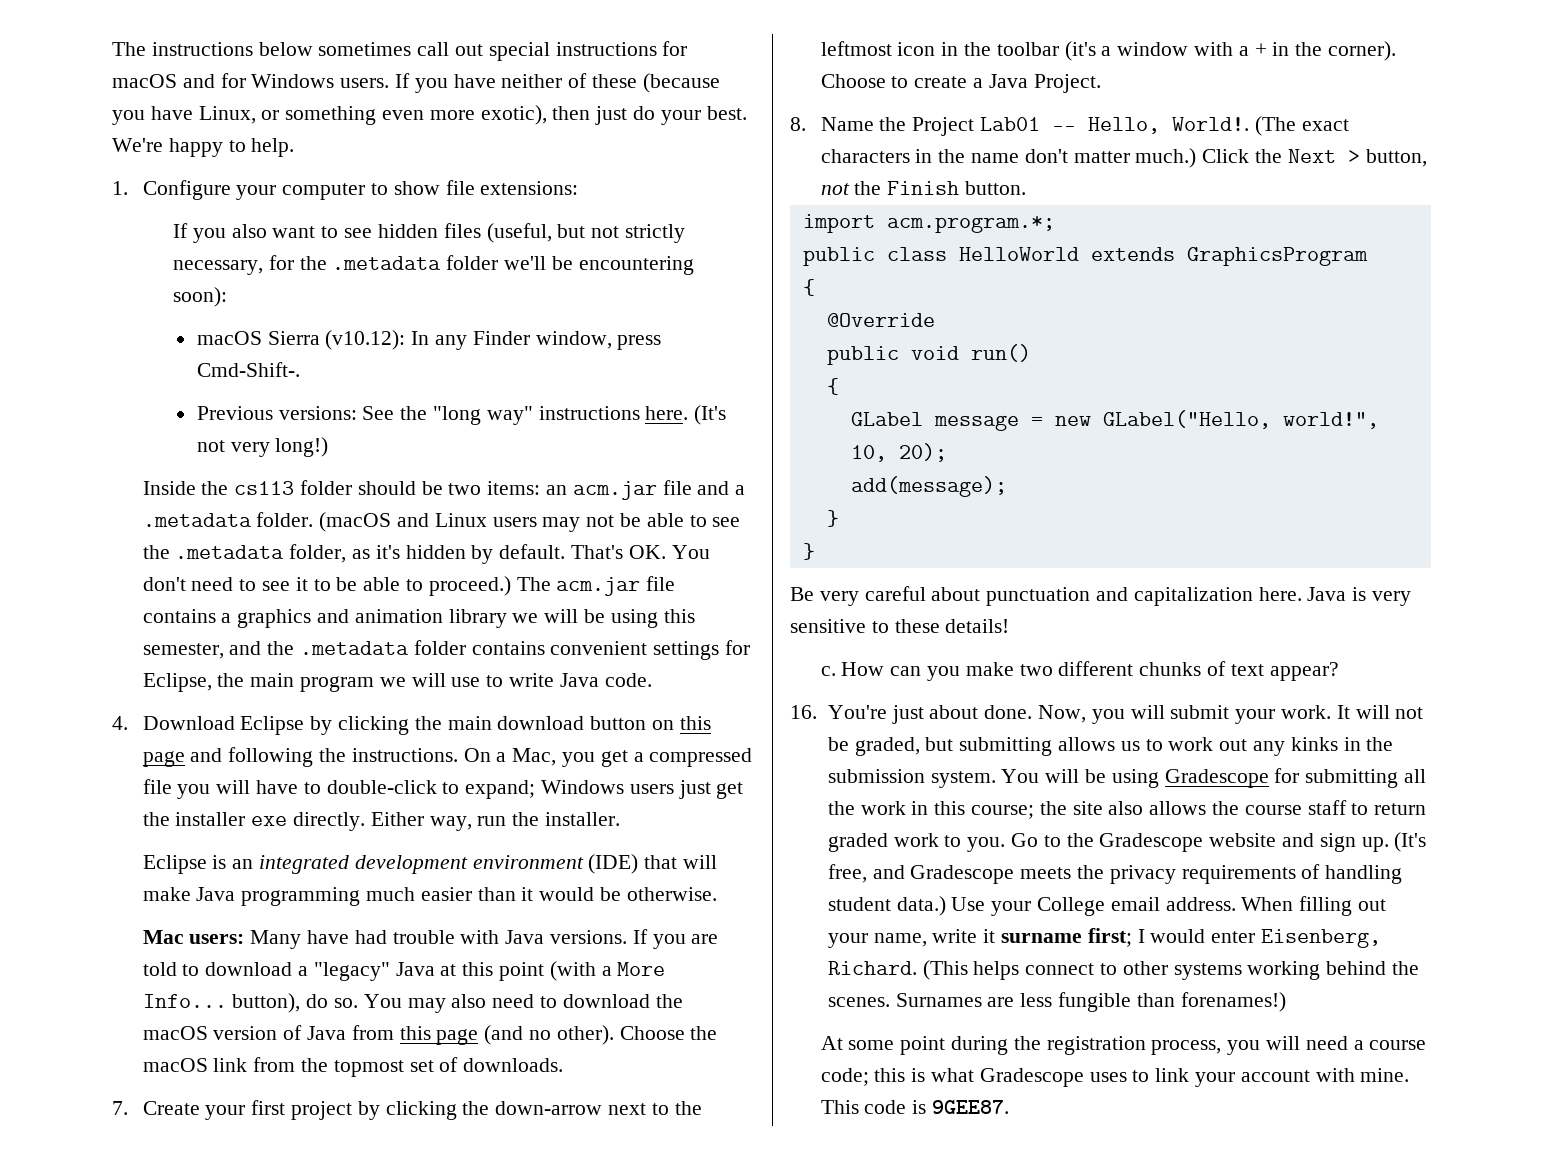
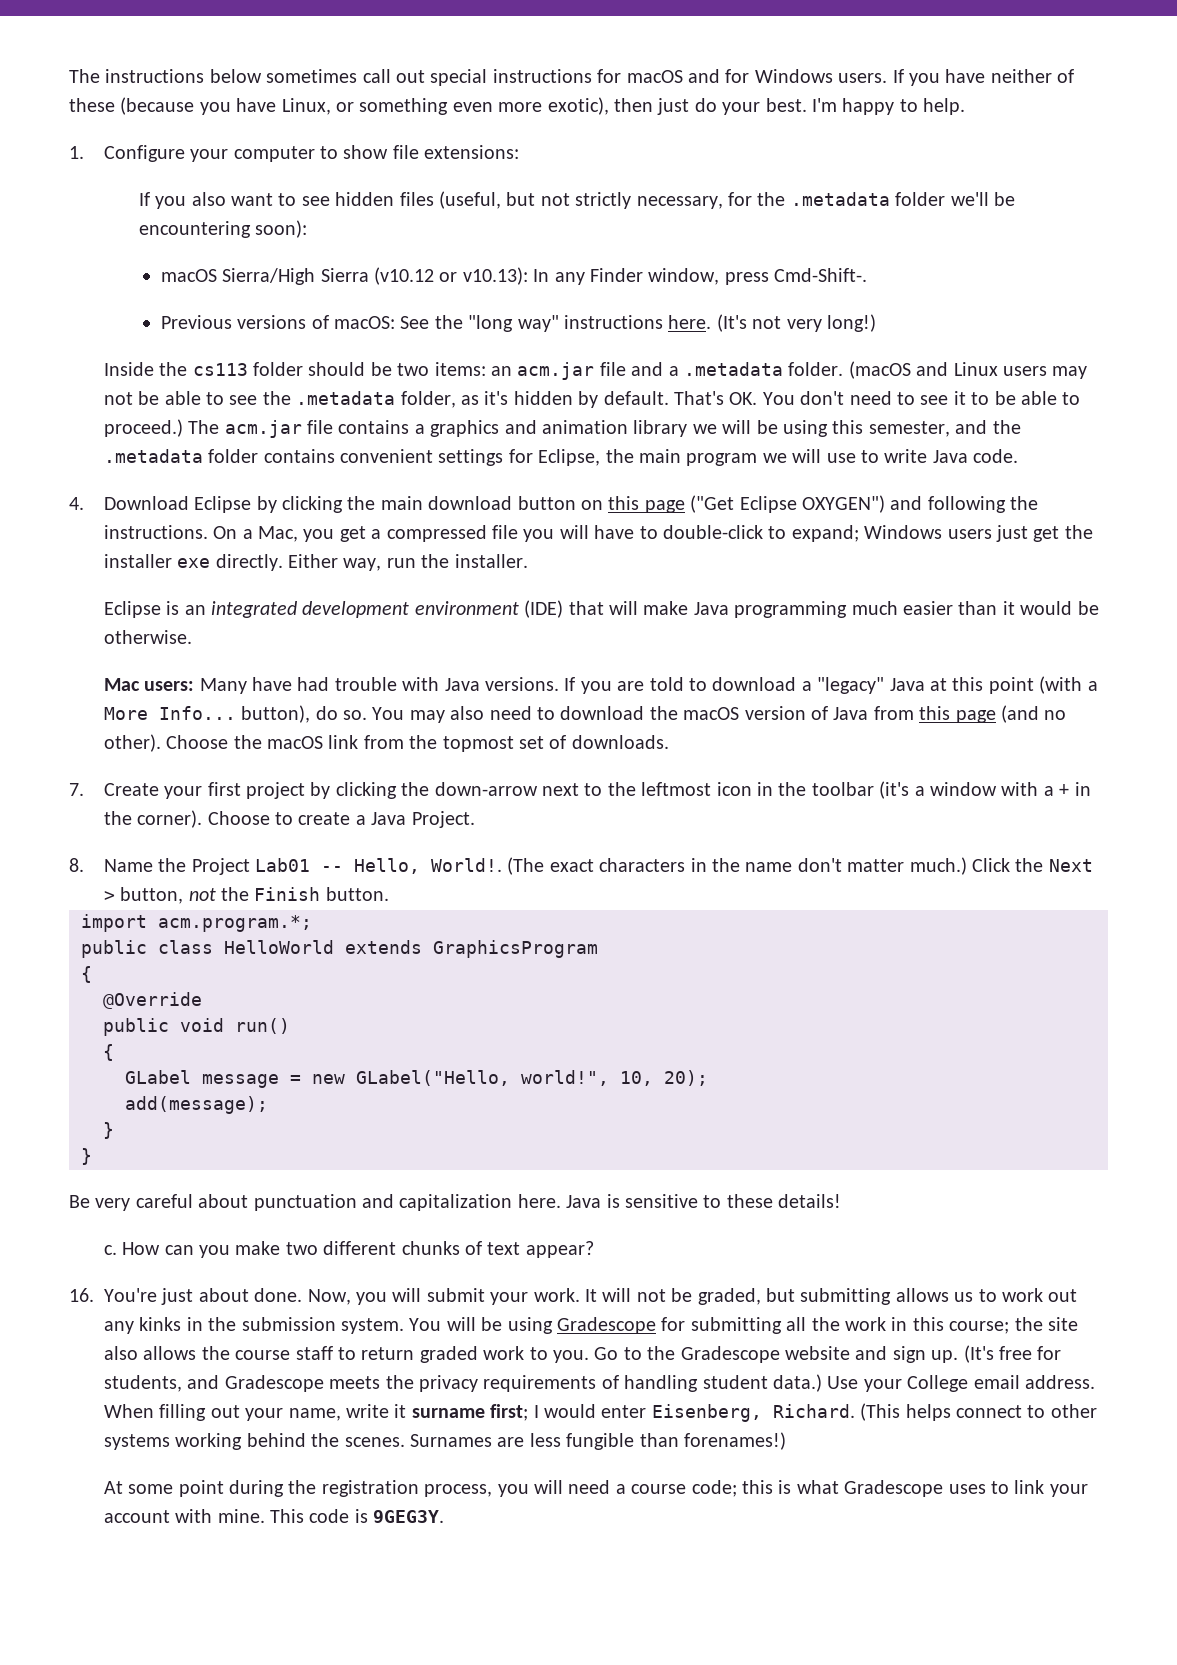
[112,138,163,152] We're -> [811,98,837,112] I'm
[267,330,406,350] Sierra (v10.12): -> [222,267,528,285] Sierra/High Sierra (v10.12 or v10.13):
[278,406,357,420] versions: -> [237,315,395,329] versions of macOS:
(185, 759) none -> [690,495,886,513] ("Get Eclipse OXYGEN")
[1372,591,1412,606] very -> (620, 1201) none
[827,864,867,883] free, -> [998,1346,1062,1360] [104,1375,182,1392] free for students,
[931,1100,1009,1114] 9GEE87. -> [373,1510,445,1523] 9GEG3Y.

